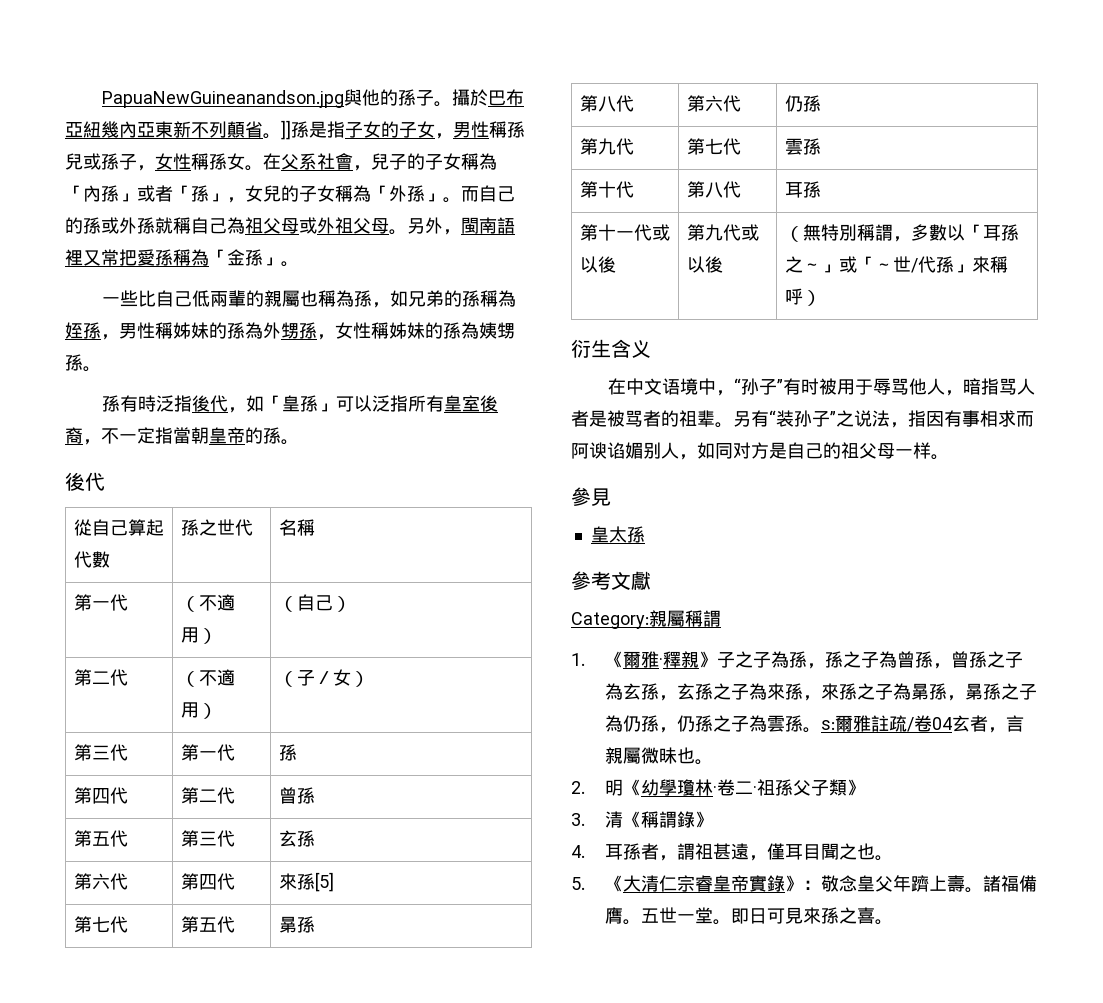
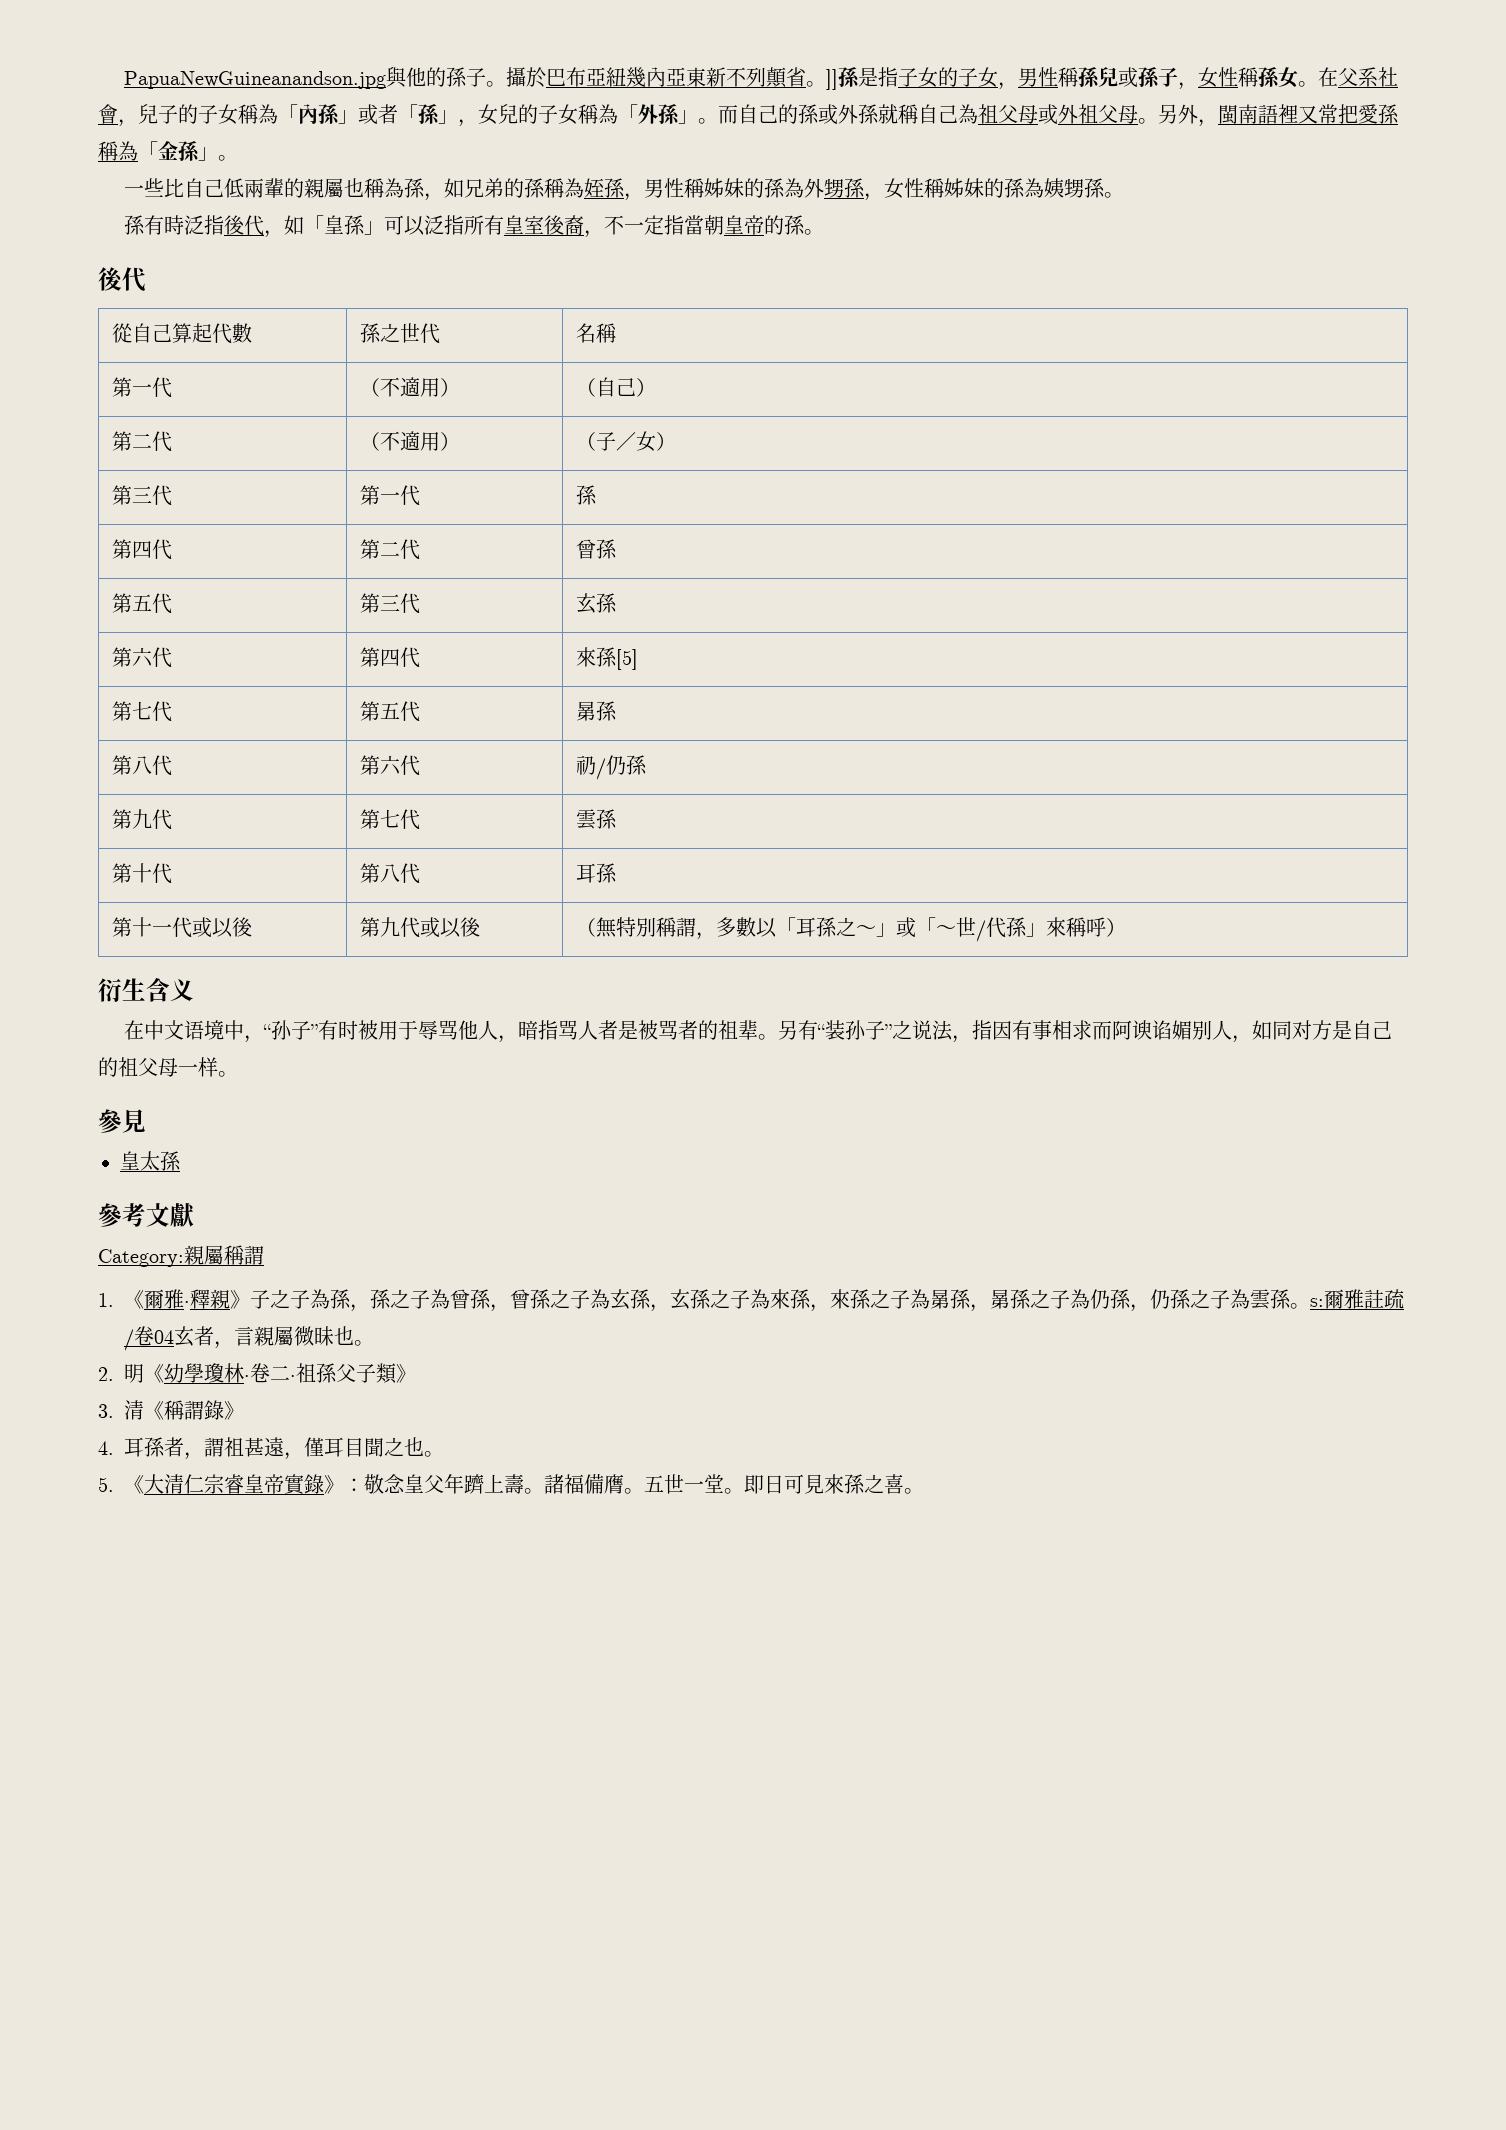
(741, 103) none -> [576,755,607,780] 礽/

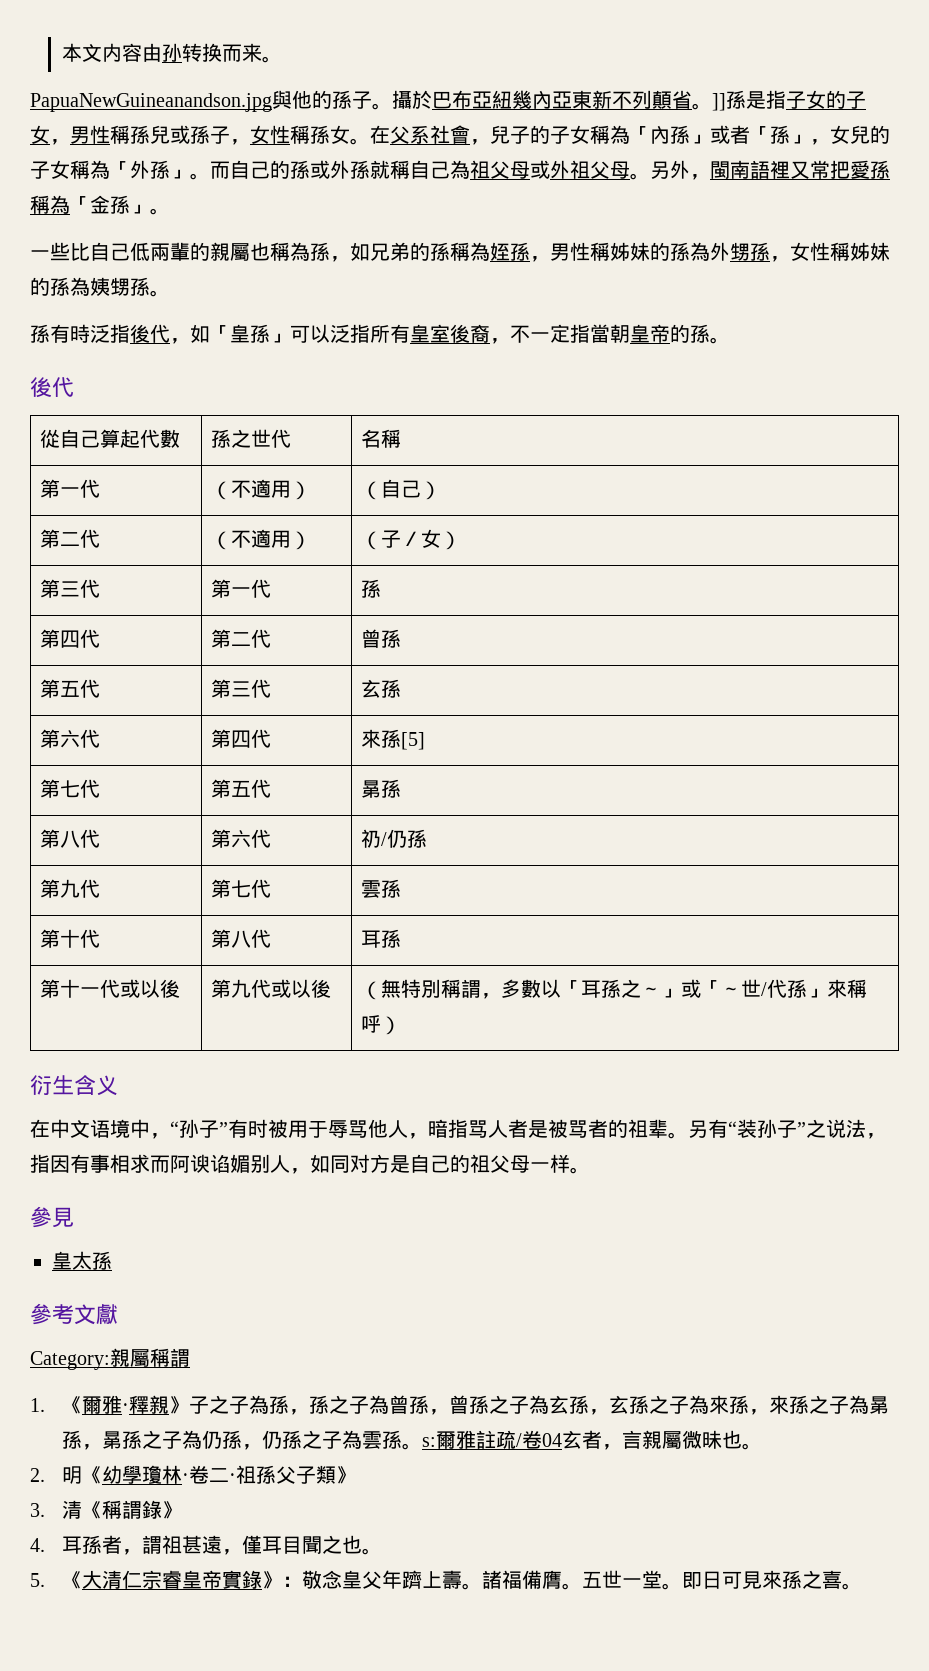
(124, 80) none -> [62,43,283,63] 本文内容由孙转换而来。 //

